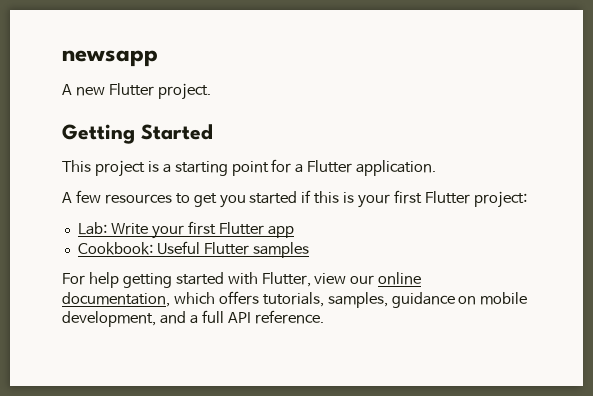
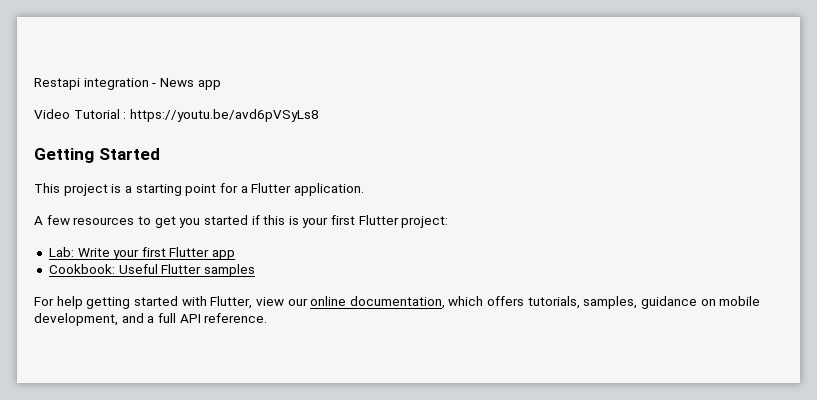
[62,50,158,67] [62,83,211,100] newsapp // A new Flutter project. -> [34,78,221,90] [34,109,319,122] Restapi integration - News app // Video Tutorial : https://youtu.be/avd6pVSyLs8

